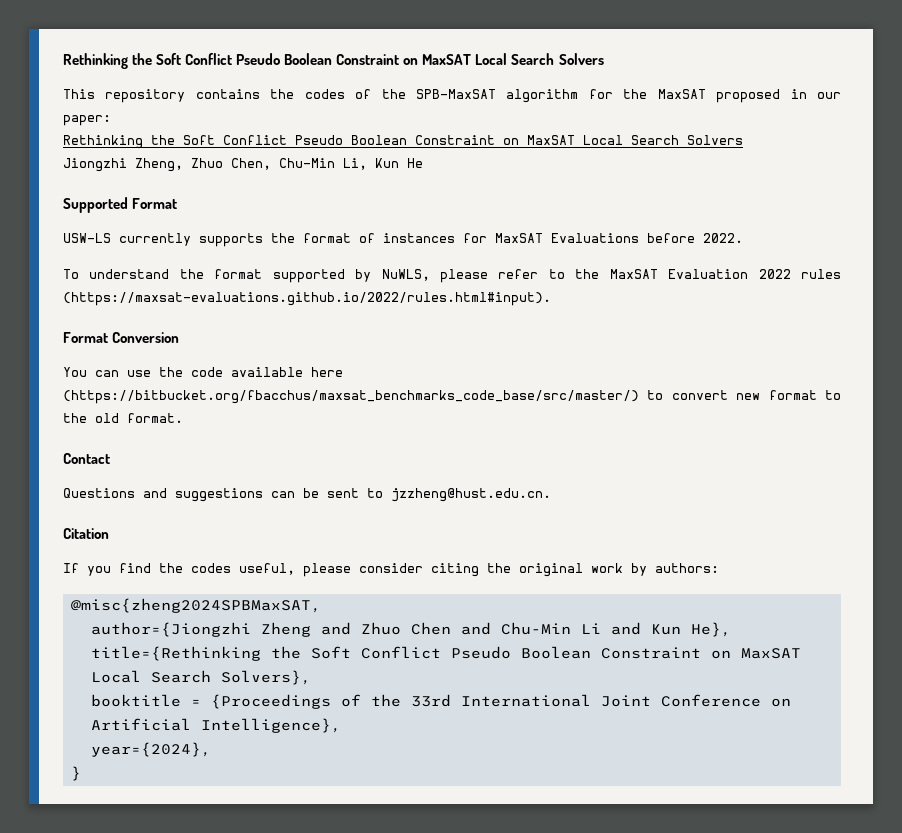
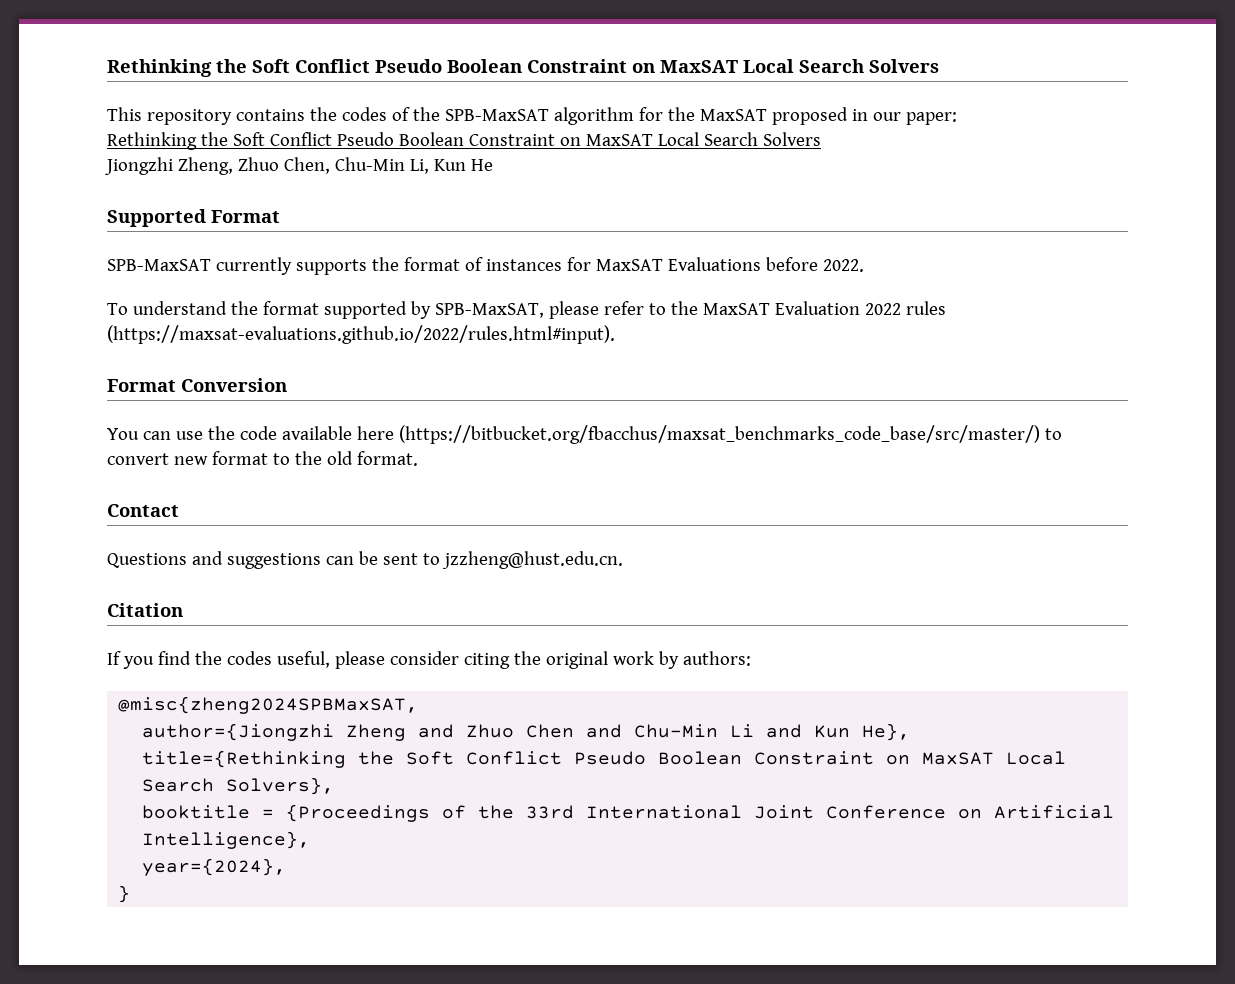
[63,233,111,243] USW-LS -> [107,259,211,271] SPB-MaxSAT
[381,269,430,281] NuWLS, -> [434,303,544,318] SPB-MaxSAT,

